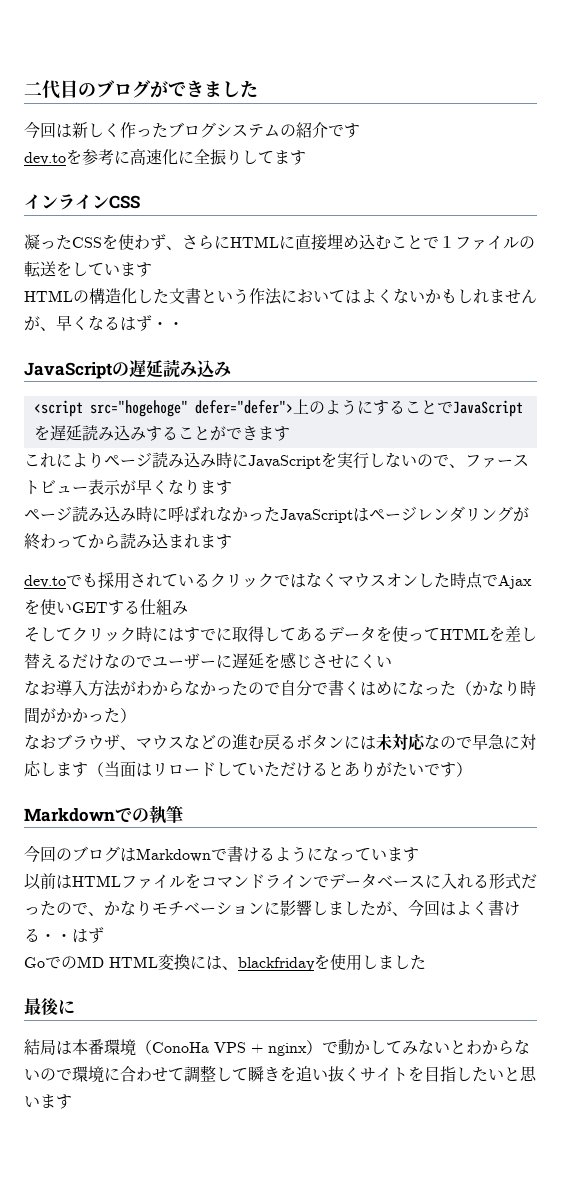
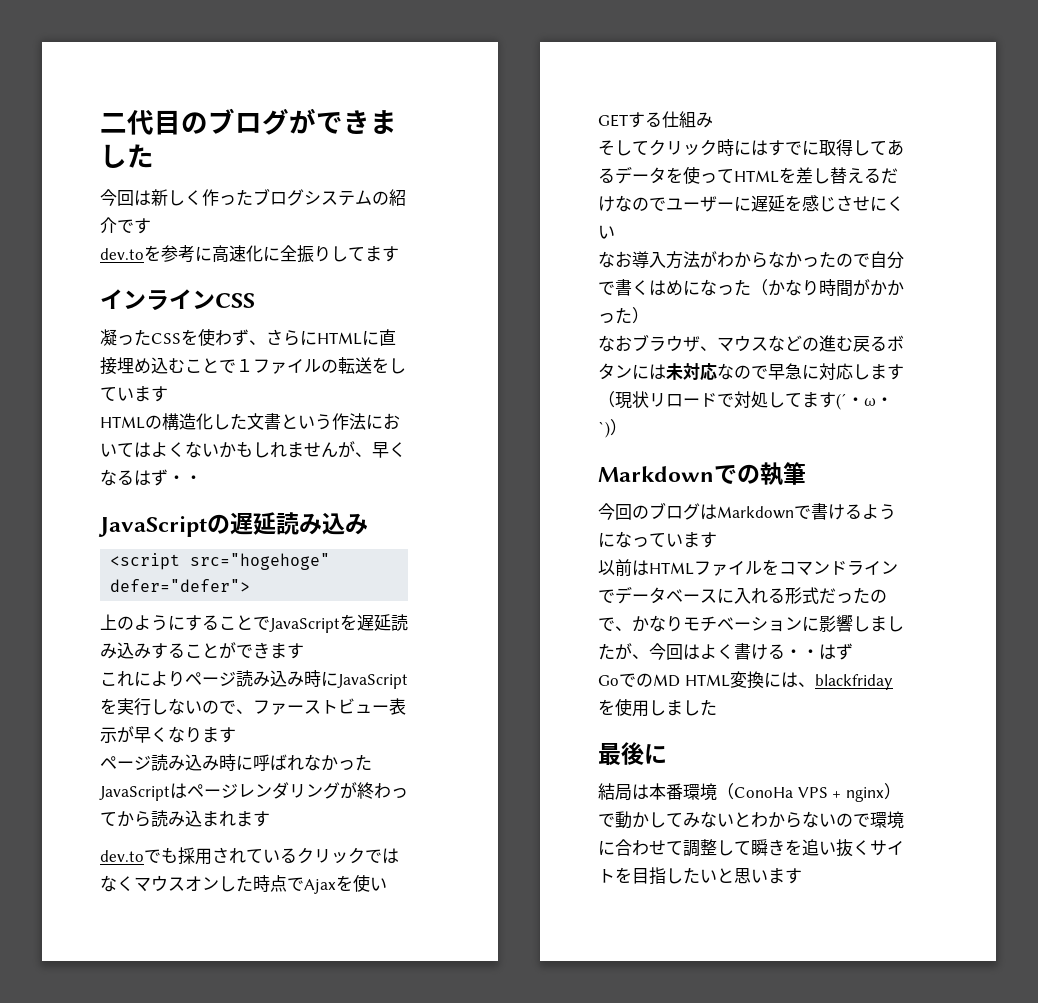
(293, 407) none -> (251, 585) //
[104,761,152,777] 当面は -> [615,391,649,409] 現状
[216,761,456,777] していただけるとありがたいです -> [717,391,893,410] [598,421,610,438] で対処してます(´・ω・`)

